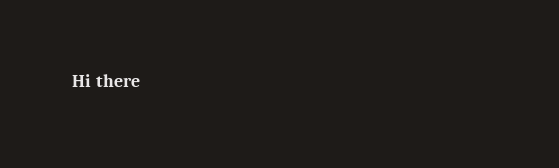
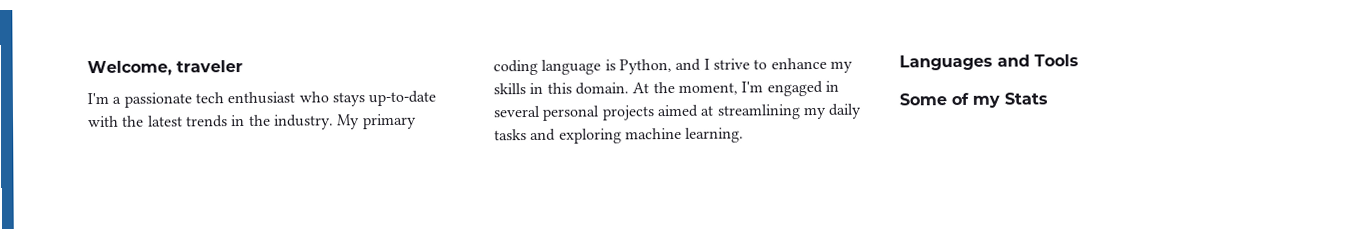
[72,74,140,87] Hi there -> [87,59,243,77] [87,90,437,108] [87,113,417,130] [493,57,853,76] [493,80,839,97] [493,103,863,121] [494,127,745,144] [899,54,1079,71] [899,92,1048,108] Welcome, traveler // I'm a passionate tech enthusiast who stays up-to-date with the latest trends in the industry. My primary coding language is Python, and I strive to enhance my skills in this domain. At the moment, I'm engaged in several personal projects aimed at streamlining my daily tasks and exploring machine learning. // Languages and Tools // Some of my Stats

